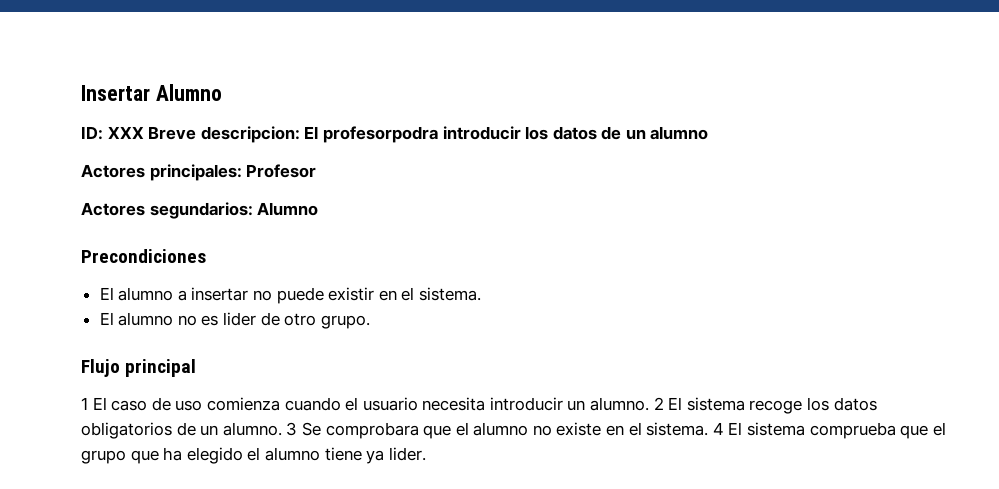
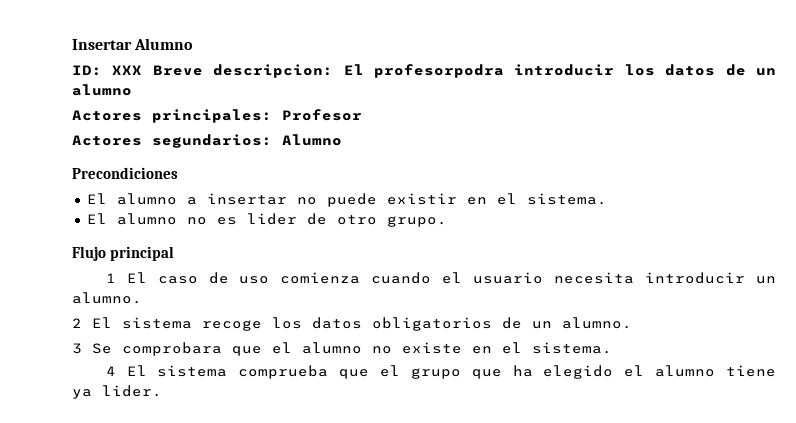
(650, 404) none -> (142, 298) //
(282, 429) none -> (632, 323) //
(709, 429) none -> (612, 348) //

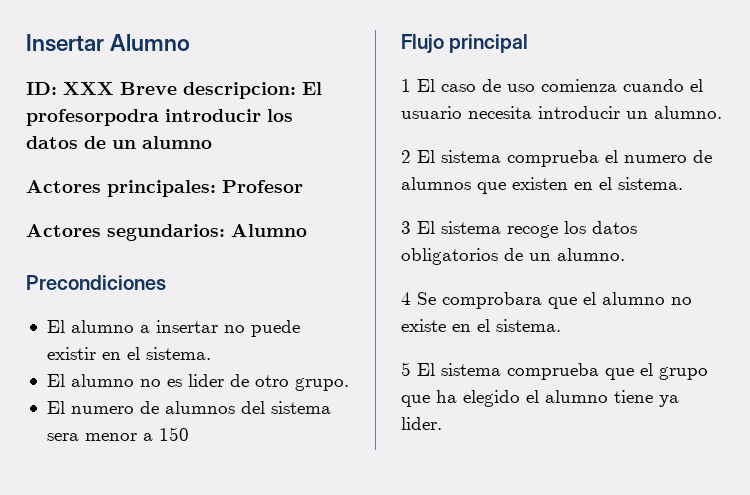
(447, 221) none -> [46,401,331,414] [46,427,189,441] // El numero de alumnos del sistema sera menor a 150
(192, 323) none -> [507,150,712,167] [401,177,683,194] [401,221,501,234] comprueba el numero de alumnos que existen en el sistema. // 3 El sistema
[72,343,82,354] 3 -> [401,292,411,305] 4
[105,366,116,376] 4 -> [401,362,411,376] 5

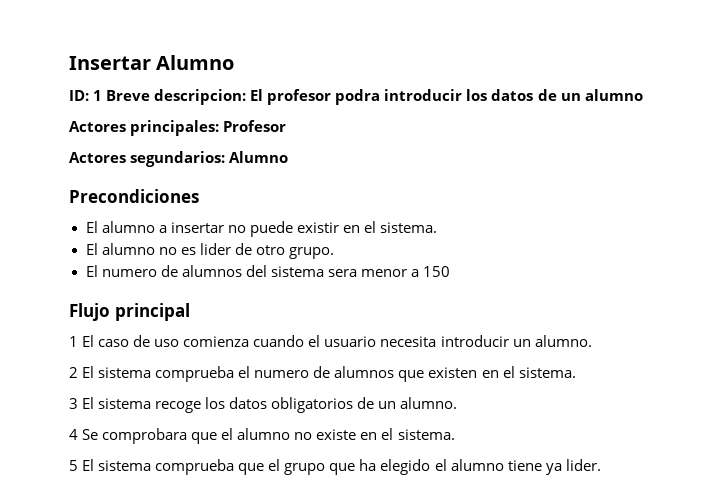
[63,82,114,95] XXX -> [93,90,103,101] 1
[26,109,159,126] profesorpodra -> [267,89,381,105] profesor podra

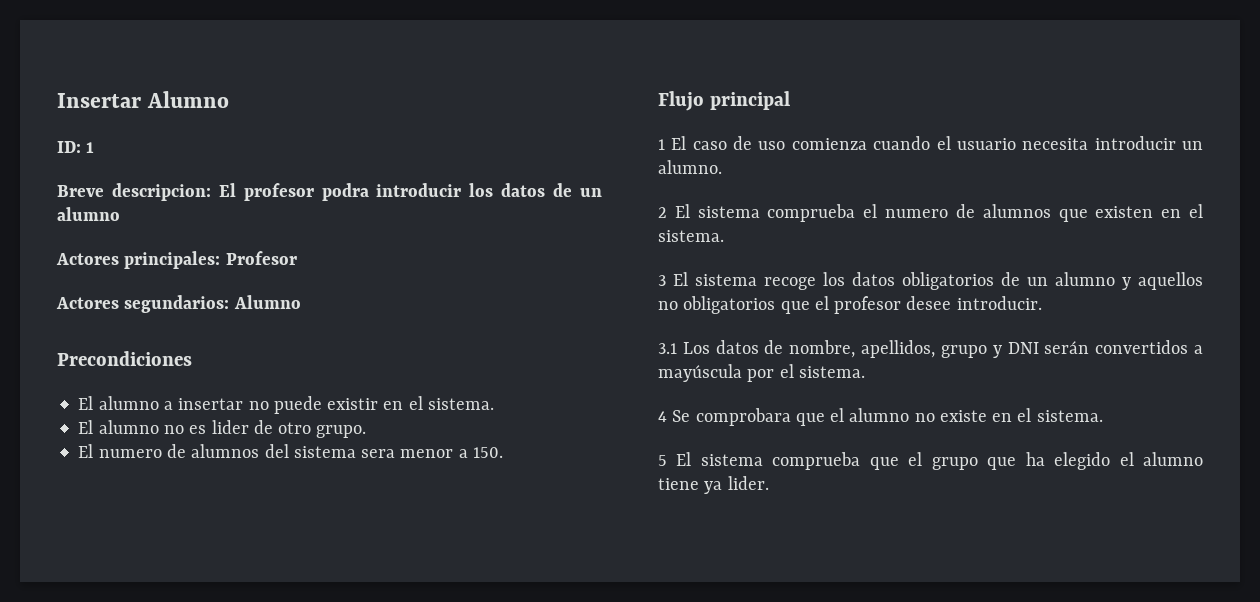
(103, 95) none -> (95, 147) //
[422,266,450,277] 150 -> [472,447,503,458] 150.
[400,397,458,409] alumno. -> [1055,272,1203,290] [658,296,1042,314] [658,340,1203,358] [658,364,865,382] alumno y aquellos no obligatorios que el profesor desee introducir. // 3.1 Los datos de nombre, apellidos, grupo y DNI serán convertidos a mayúscula por el sistema.

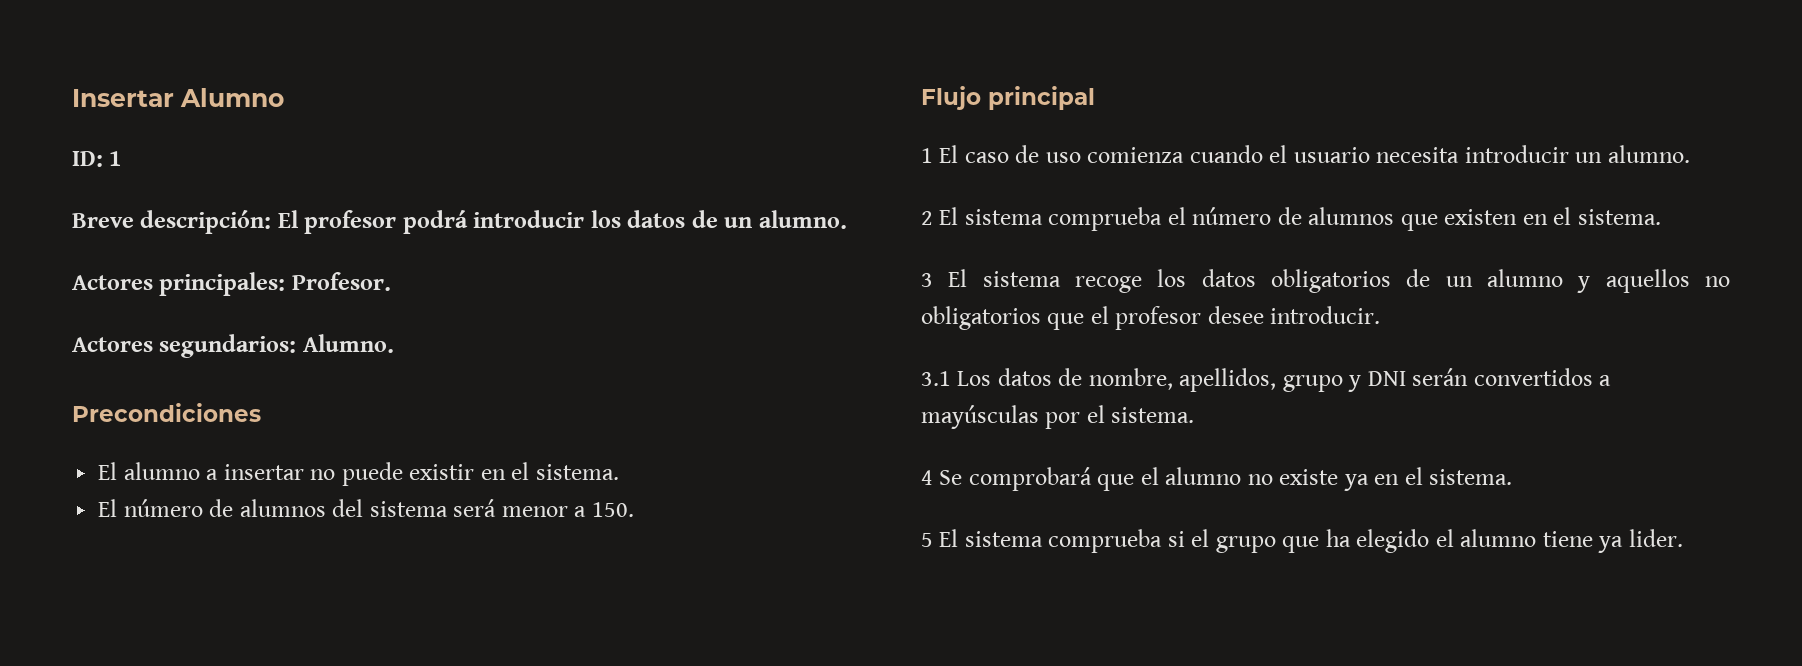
[111,183,211,201] descripcion: -> [140,210,272,234] descripción:
[321,183,369,201] podra -> [402,210,468,234] podrá
[57,207,120,221] alumno -> [758,210,847,229] alumno.
[225,251,297,265] Profesor -> [291,272,391,291] Profesor.
[233,295,301,309] Alumno -> [302,334,394,353] Alumno.
[98,420,367,438] [78,444,162,458] alumno no es lider de otro grupo. // El numero -> [123,499,203,517] número
[361,449,396,458] sera -> [453,499,497,517] será
[885,209,949,218] numero -> [1192,207,1272,225] número
[658,364,742,382] mayúscula -> [921,405,1039,429] mayúsculas
[695,408,791,426] comprobara -> [968,467,1092,491] comprobará
(987, 416) none -> [1343,474,1369,491] ya
[869,457,899,470] que -> [1167,531,1185,547] si

